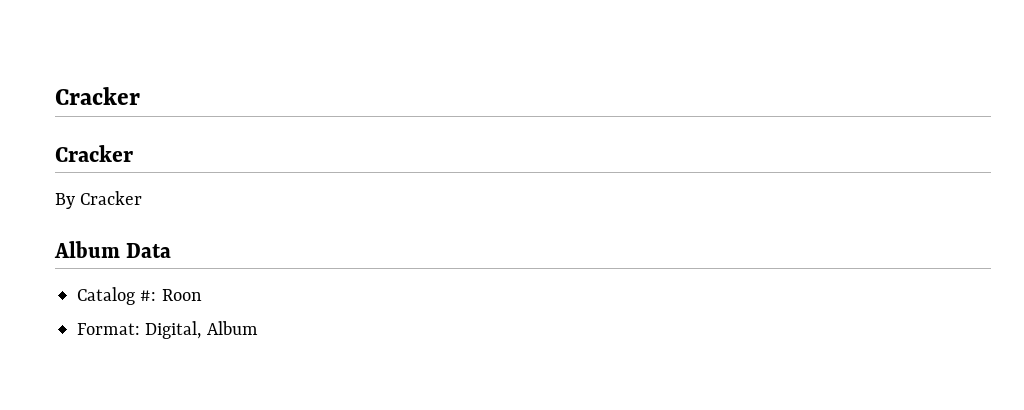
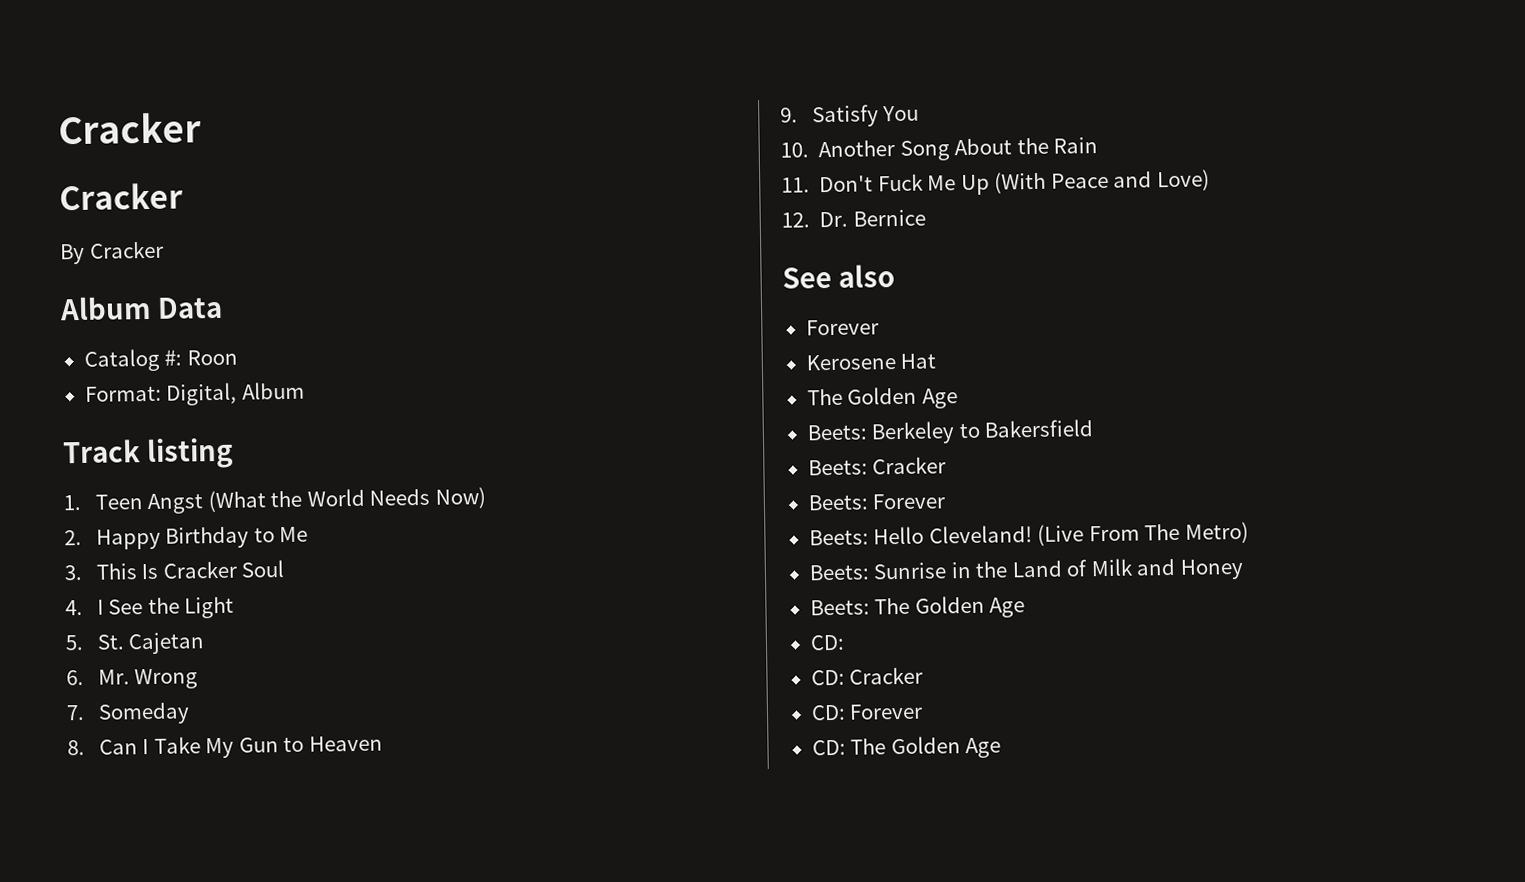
(258, 328) none -> [62,437,234,470] [63,487,486,515] [64,526,309,550] [64,560,285,581] [65,596,235,619] [65,632,206,655] [66,668,199,690] [66,702,190,725] [67,735,383,759] [780,104,920,128] [780,137,1099,161] [781,169,1210,196] [781,209,926,228] [782,264,896,289] [805,319,879,336] [805,353,937,371] [806,386,958,409] [806,419,1094,445] [807,456,947,476] [807,493,947,511] [808,521,1249,546] [808,558,1244,581] [809,595,1026,618] [809,634,845,651] [810,666,924,686] [810,703,924,721] [811,736,1002,759] // Track listing // 1. Teen Angst (What the World Needs Now) // 2. Happy Birthday to Me // 3. This Is Cracker Soul // 4. I See the Light // 5. St. Cajetan // 6. Mr. Wrong // 7. Someday // 8. Can I Take My Gun to Heaven // 9. Satisfy You // 10. Another Song About the Rain // 11. Don't Fuck Me Up (With Peace and Love) // 12. Dr. Bernice // See also // Forever // Kerosene Hat // The Golden Age // Beets: Berkeley to Bakersfield // Beets: Cracker // Beets: Forever // Beets: Hello Cleveland! (Live From The Metro) // Beets: Sunrise in the Land of Milk and Honey // Beets: The Golden Age // CD: // CD: Cracker // CD: Forever // CD: The Golden Age

